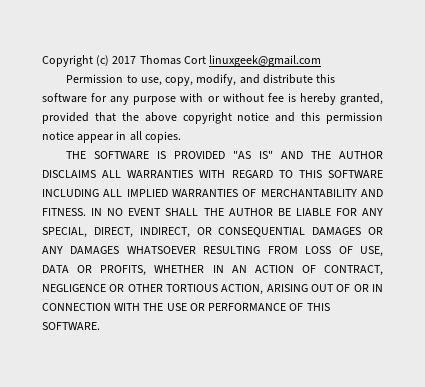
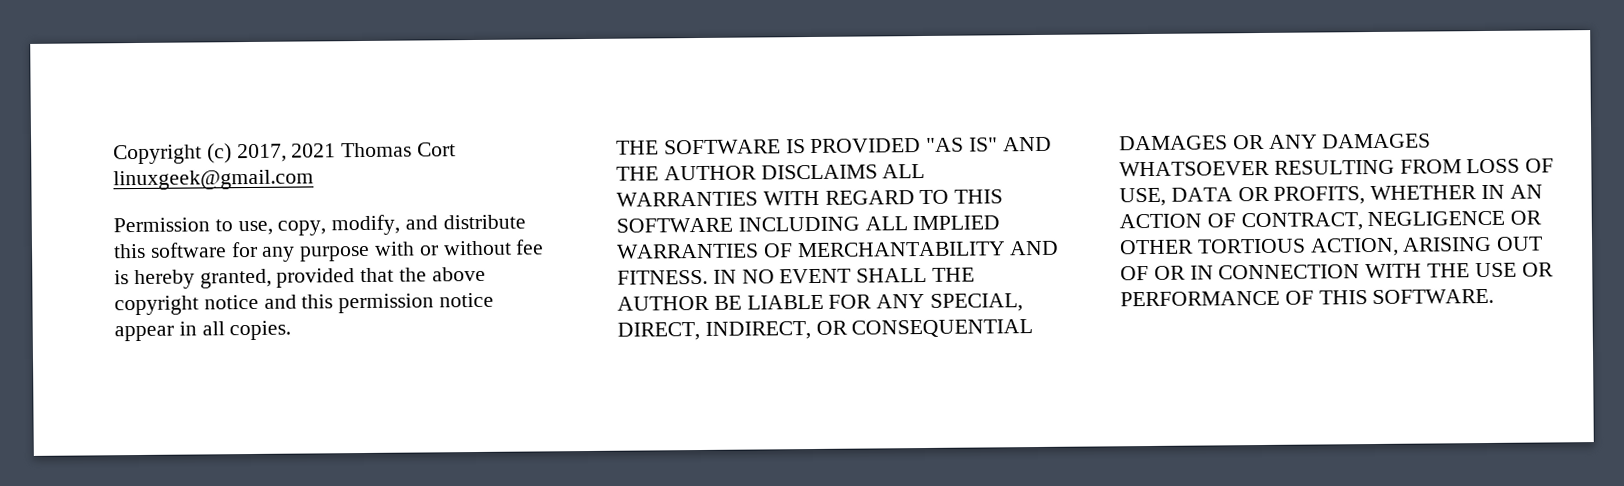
[112,56,137,64] 2017 -> [236,143,337,163] 2017, 2021

